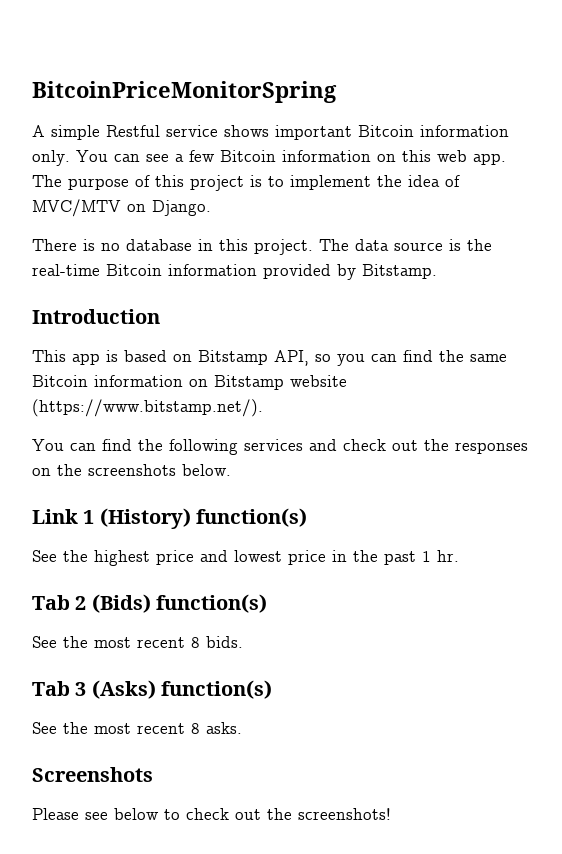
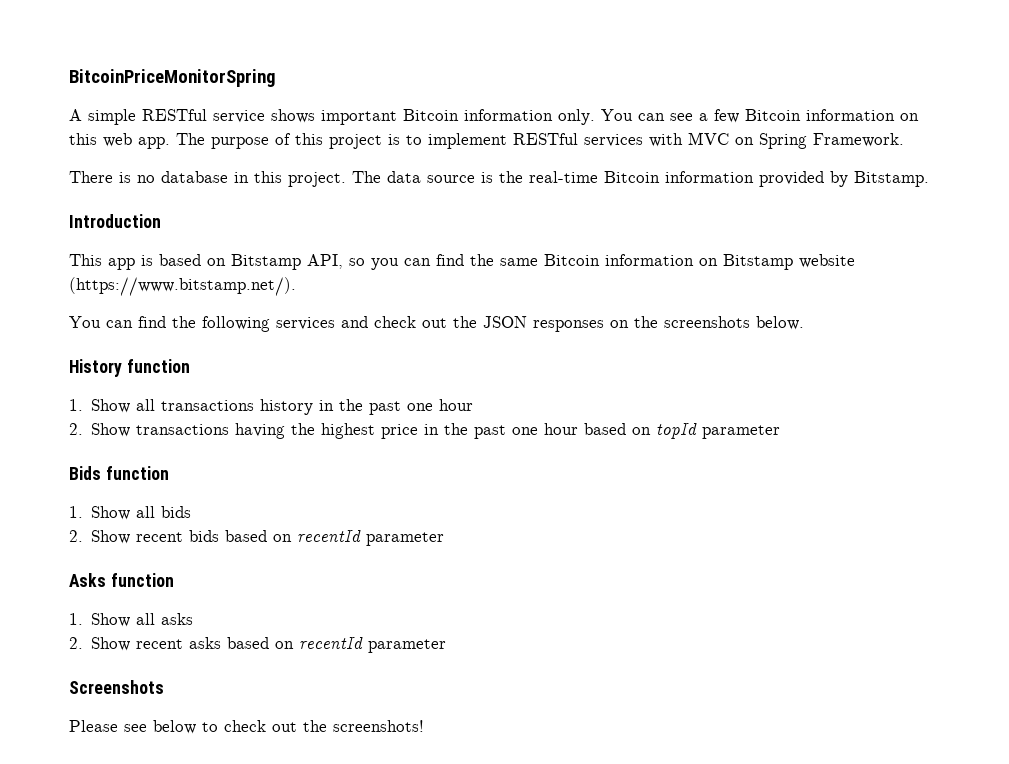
[106,125,160,137] Restful -> [142,109,207,121] RESTful
[377,175,460,187] [32,199,211,217] the idea of MVC/MTV on Django. -> [513,132,904,149] RESTful services with MVC on Spring Framework.
(449, 445) none -> [483,316,527,328] JSON
[32,508,308,529] [32,550,459,566] [32,594,268,613] [32,636,243,648] [32,680,273,699] [32,722,242,734] Link 1 (History) function(s) // See the highest price and lowest price in the past 1 hr. // Tab 2 (Bids) function(s) // See the most recent 8 bids. // Tab 3 (Asks) function(s) // See the most recent 8 asks. -> [69,359,190,377] [69,399,474,415] [69,423,781,439] [69,466,169,480] [69,506,192,520] [69,530,445,546] [69,573,174,587] [69,613,194,627] [69,637,447,653] History function // 1. Show all transactions history in the past one hour // 2. Show transactions having the highest price in the past one hour based on topId parameter // Bids function // 1. Show all bids // 2. Show recent bids based on recentId parameter // Asks function // 1. Show all asks // 2. Show recent asks based on recentId parameter

